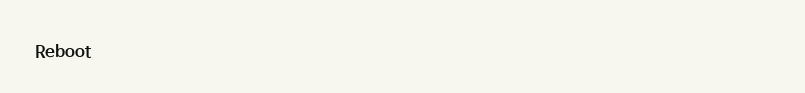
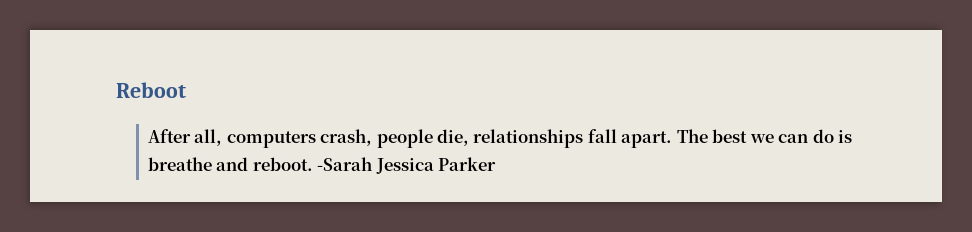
(92, 51) none -> [147,129,853,148] [147,157,497,174] // After all, computers crash, people die, relationships fall apart. The best we can do is breathe and reboot. -Sarah Jessica Parker

